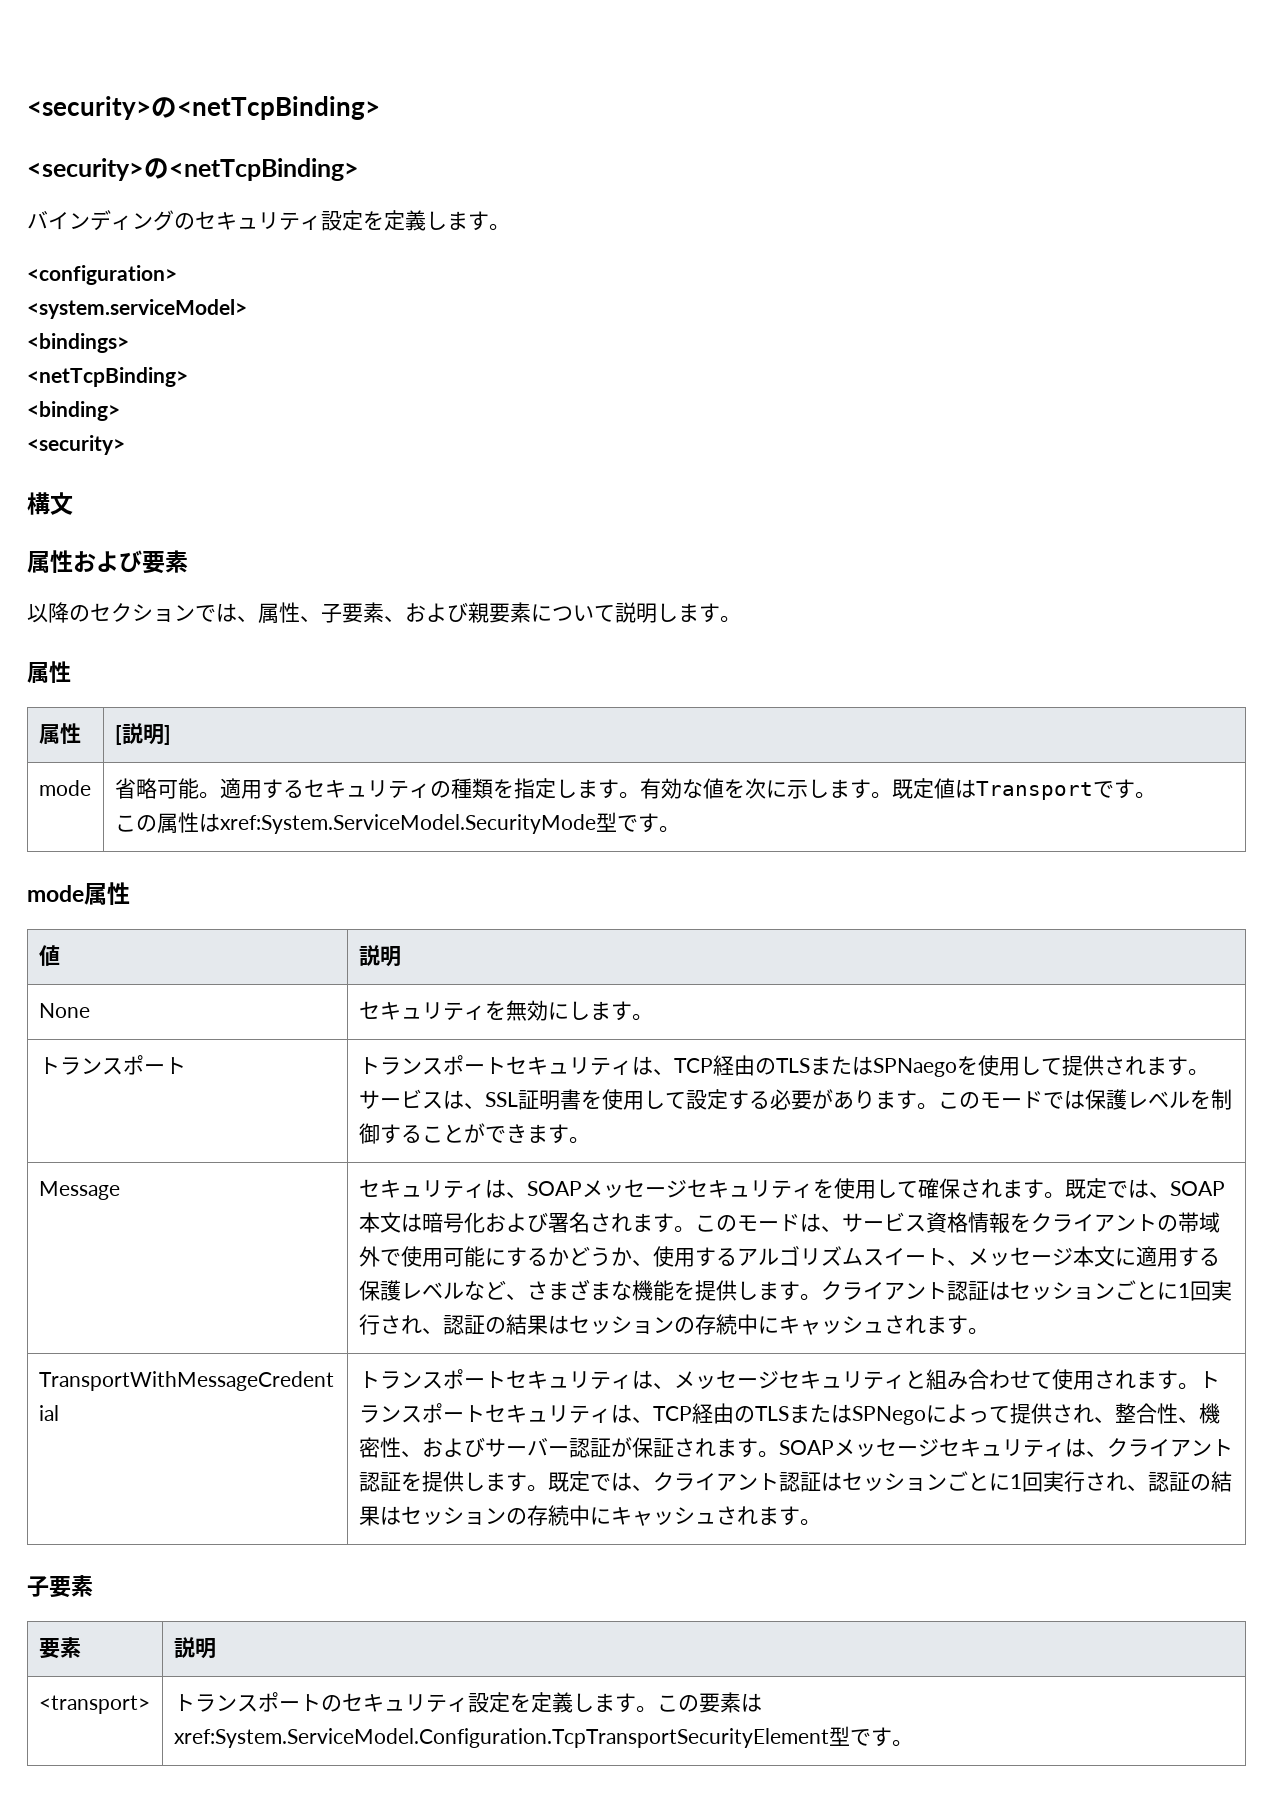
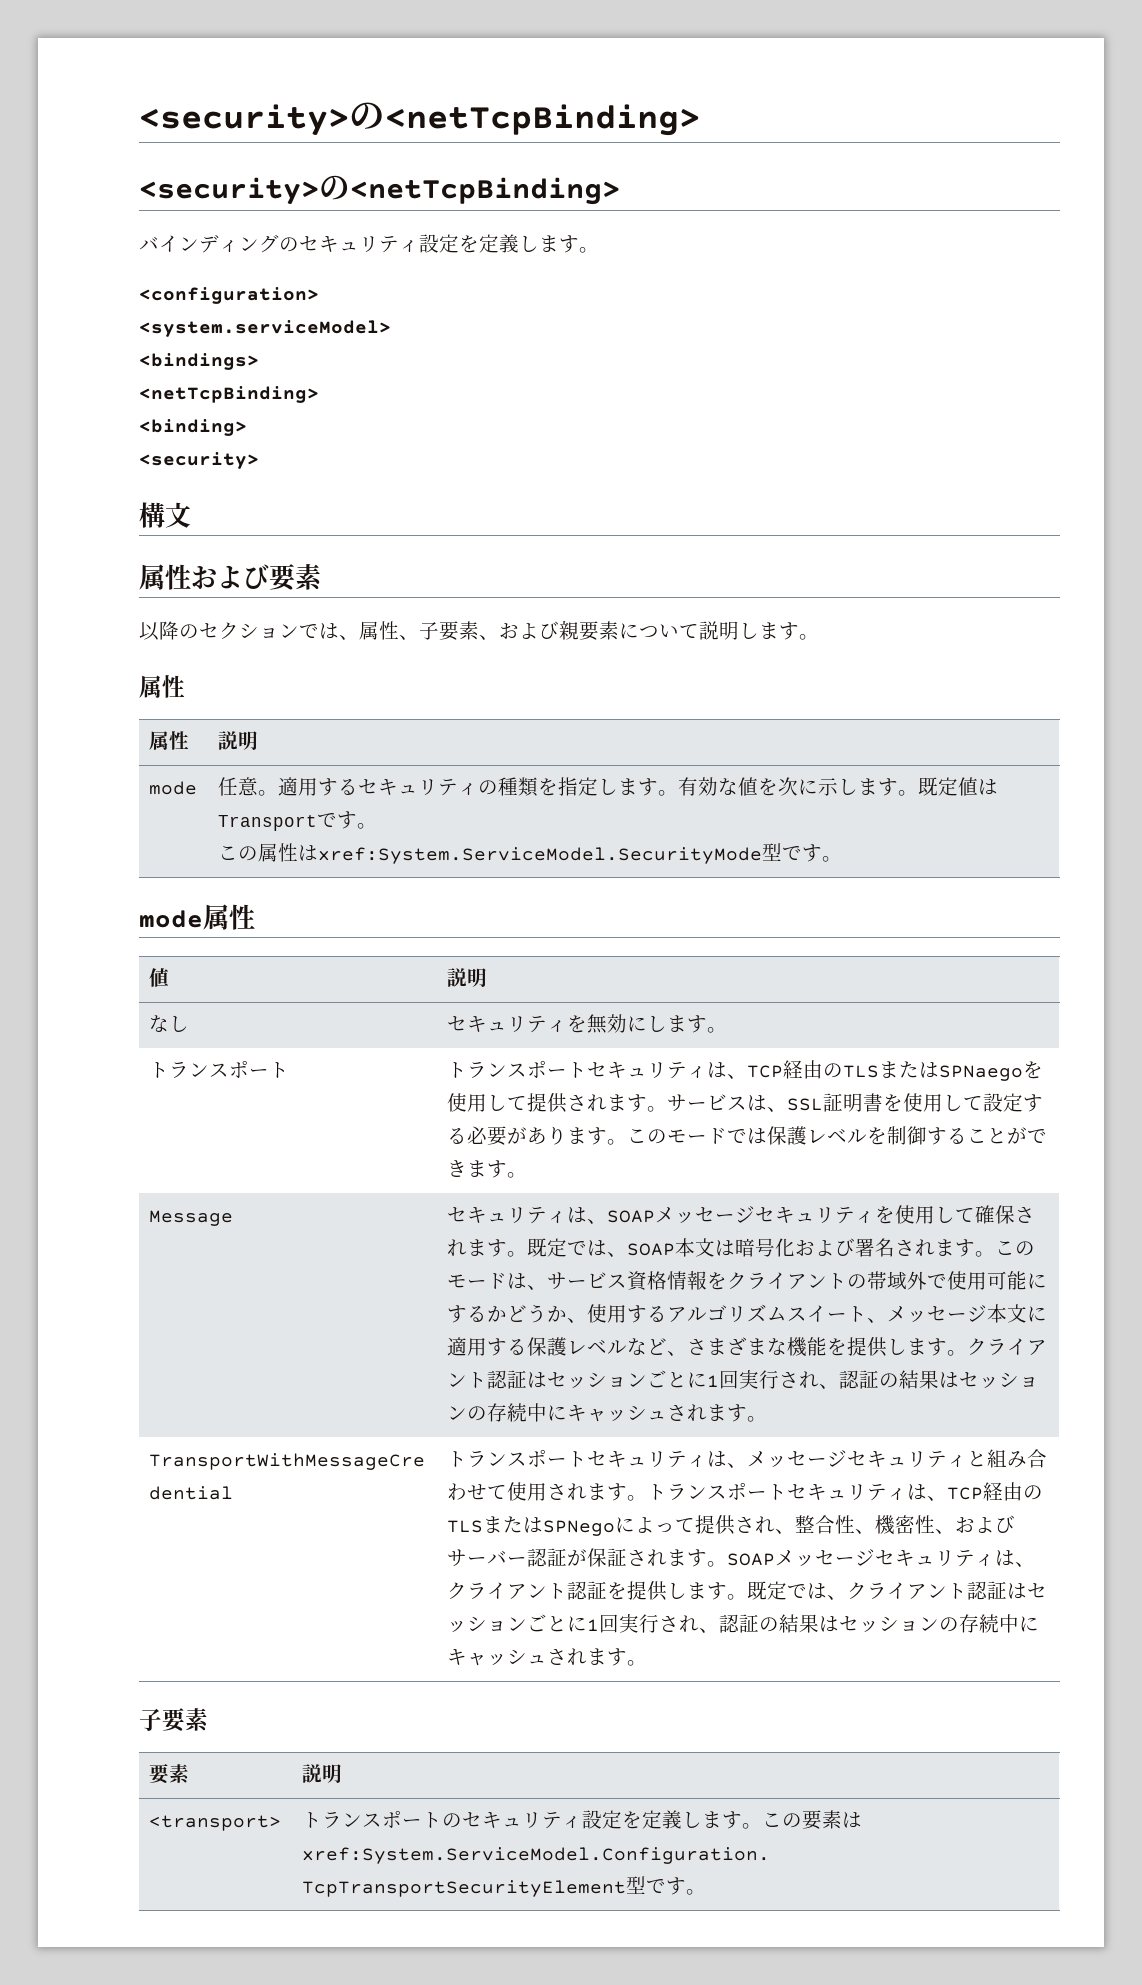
[114,723,171,745] [説明] -> [218,731,259,750] 説明
[114,778,199,799] 省略可能 -> [218,777,259,796] 任意
[38,1003,90,1018] // None -> [149,1015,190,1032] // なし

